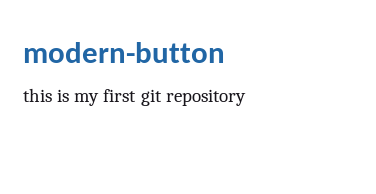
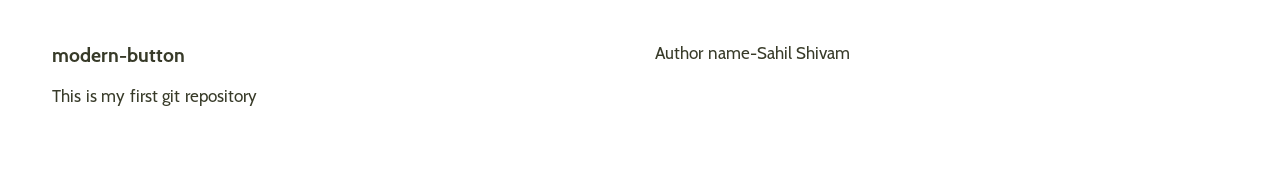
[23,88,52,102] this -> [52,89,81,102] This
(246, 97) none -> [655,46,851,59] // Author name-Sahil Shivam

